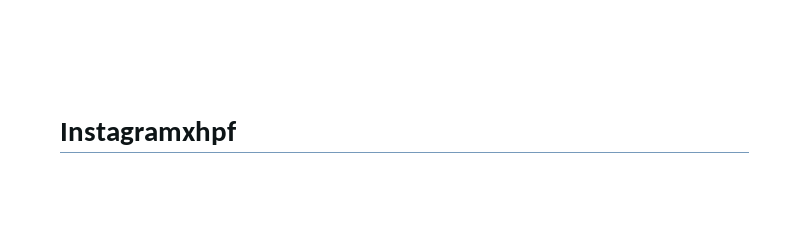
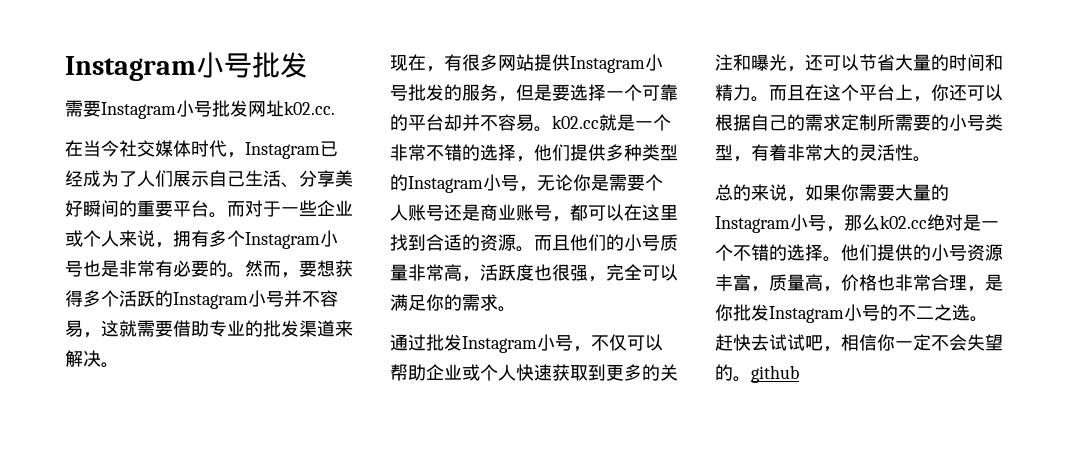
[60,121,237,145] Instagramxhpf -> [65,52,308,81] [65,100,335,119] [65,140,338,159] [65,170,353,188] [65,200,353,218] [65,230,338,249] [65,260,353,278] [65,290,338,309] [65,320,353,338] [65,350,119,368] [390,54,663,73] [390,84,678,102] [390,114,671,132] [390,144,678,162] [390,174,663,193] [390,204,678,222] [390,234,678,252] [390,264,678,282] [390,294,516,312] [390,334,663,353] [390,364,678,381] [715,54,1003,72] [715,84,1003,102] [715,114,1003,131] [715,144,931,162] [715,184,949,202] [715,214,999,233] [715,244,1003,262] [715,274,1003,292] [715,304,988,323] [715,334,1003,352] [715,364,799,383] Instagram小号批发 // 需要Instagram小号批发网址k02.cc. // 在当今社交媒体时代，Instagram已经成为了人们展示自己生活、分享美好瞬间的重要平台。而对于一些企业或个人来说，拥有多个Instagram小号也是非常有必要的。然而，要想获得多个活跃的Instagram小号并不容易，这就需要借助专业的批发渠道来解决。 // 现在，有很多网站提供Instagram小号批发的服务，但是要选择一个可靠的平台却并不容易。k02.cc就是一个非常不错的选择，他们提供多种类型的Instagram小号，无论你是需要个人账号还是商业账号，都可以在这里找到合适的资源。而且他们的小号质量非常高，活跃度也很强，完全可以满足你的需求。 // 通过批发Instagram小号，不仅可以帮助企业或个人快速获取到更多的关注和曝光，还可以节省大量的时间和精力。而且在这个平台上，你还可以根据自己的需求定制所需要的小号类型，有着非常大的灵活性。 // 总的来说，如果你需要大量的Instagram小号，那么k02.cc绝对是一个不错的选择。他们提供的小号资源丰富，质量高，价格也非常合理，是你批发Instagram小号的不二之选。赶快去试试吧，相信你一定不会失望的。github

